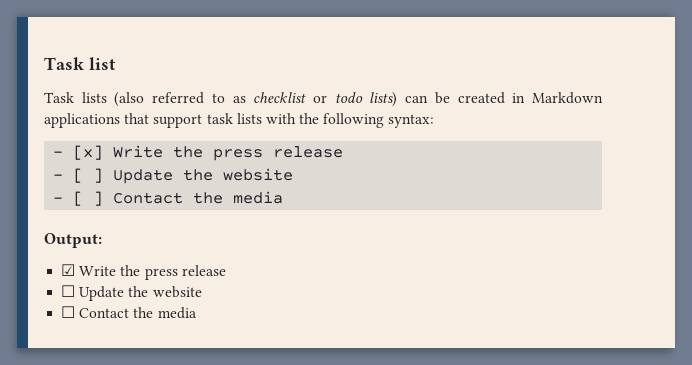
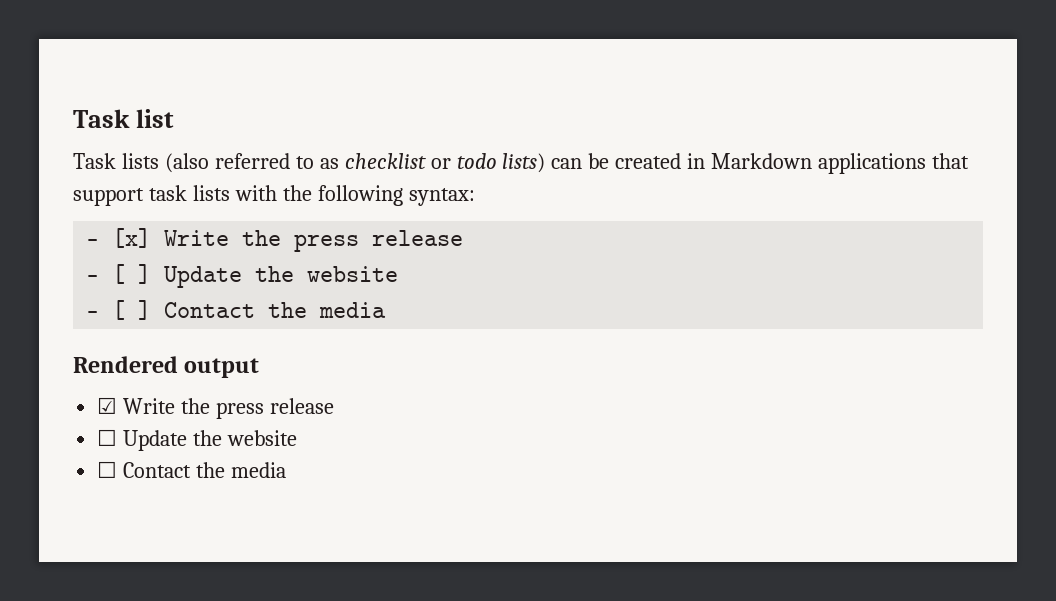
[44,233,102,248] Output: -> [73,356,260,378] Rendered output

